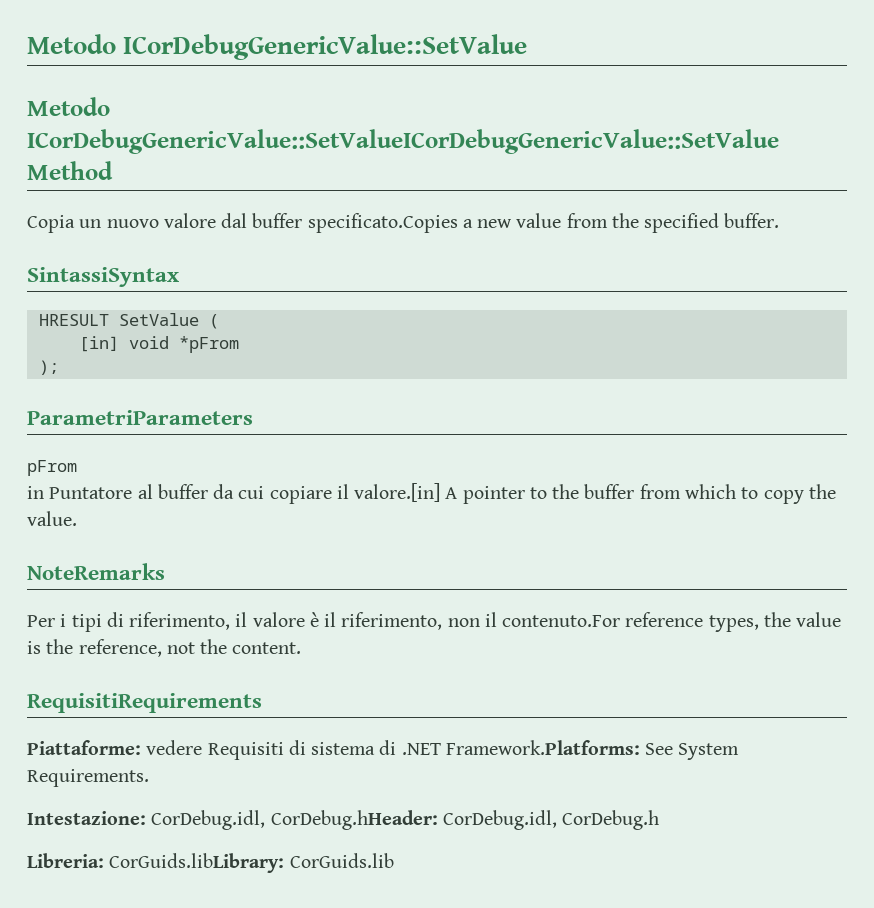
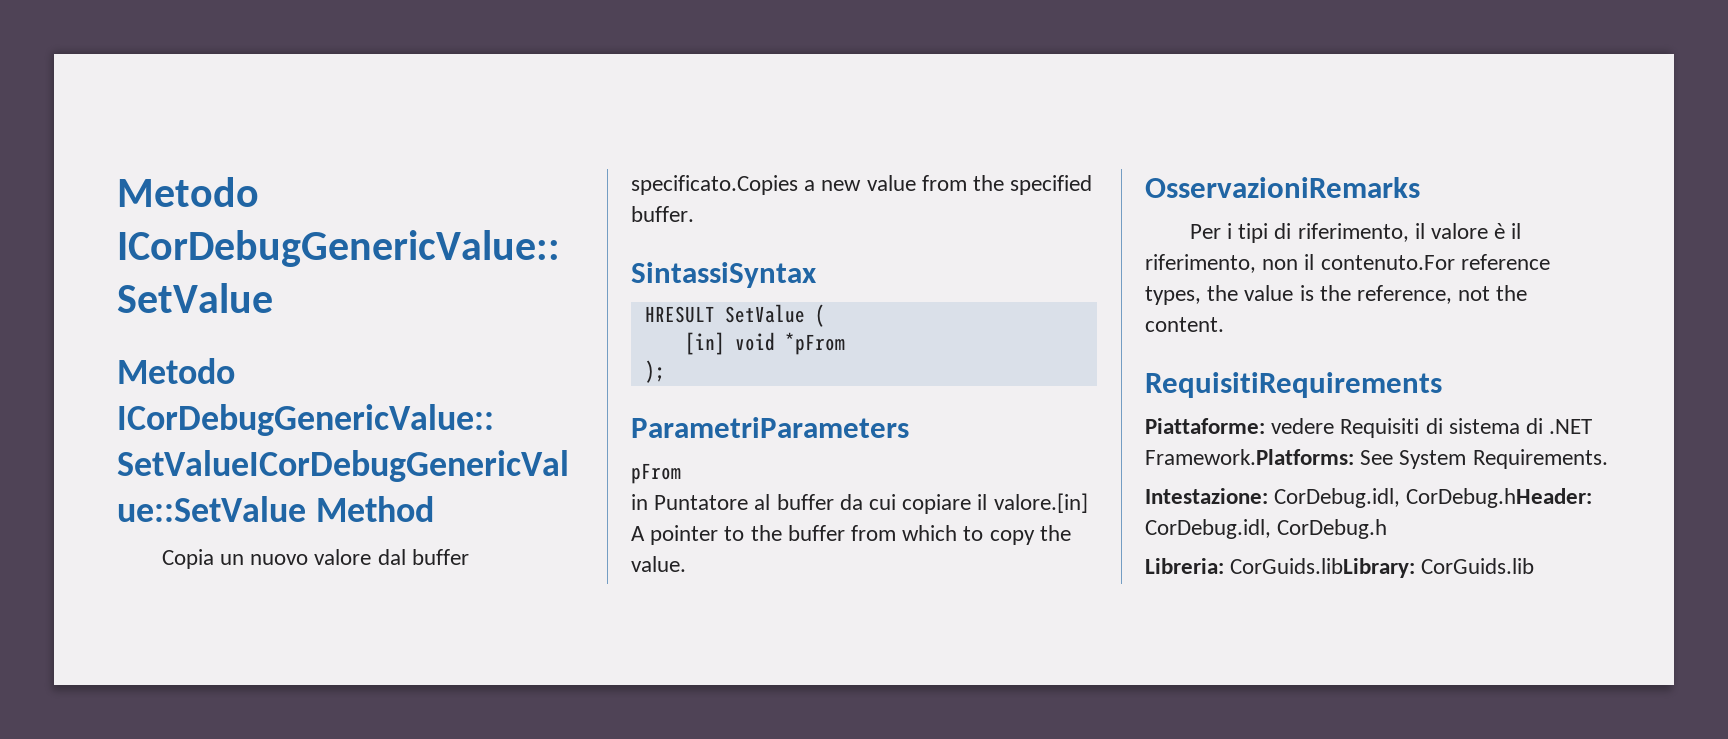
[27,563,165,580] NoteRemarks -> [1145,177,1420,198] OsservazioniRemarks

